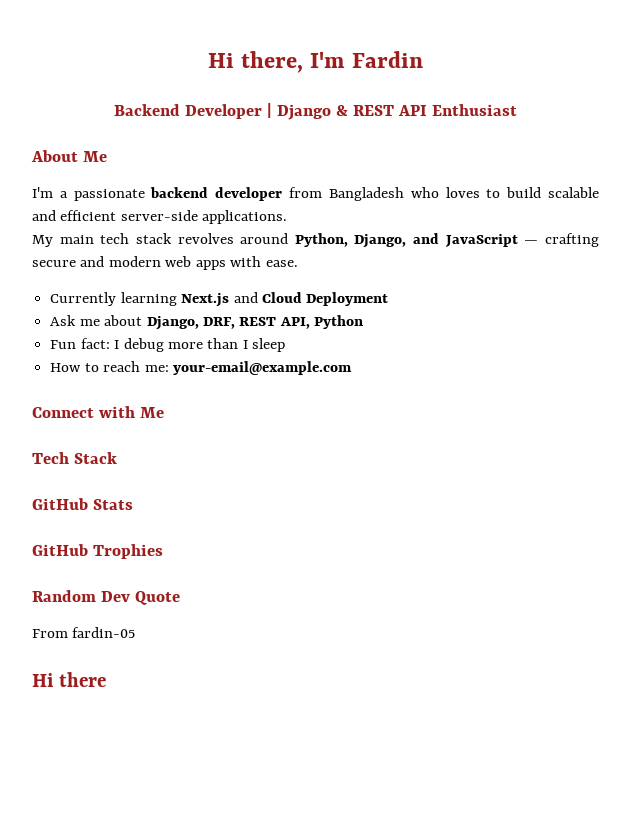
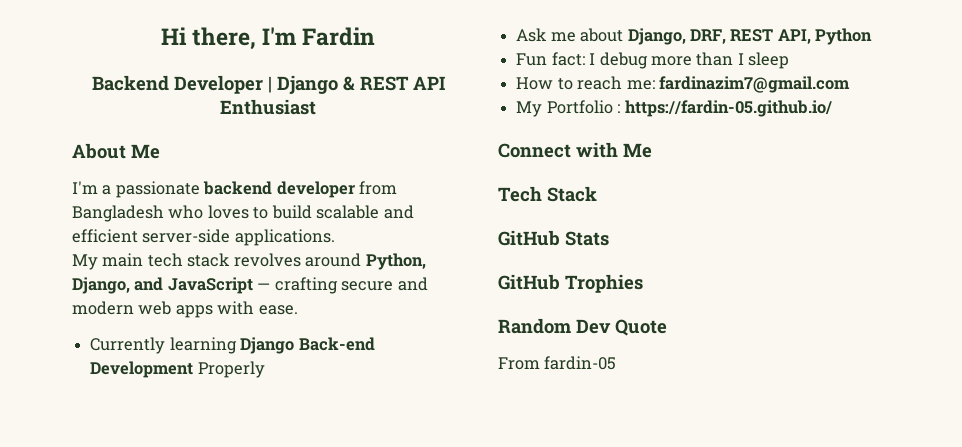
[181,292,389,307] Next.js and Cloud Deployment -> [240,337,375,354] [90,361,265,378] Django Back-end Development Properly
[172,361,352,375] your-email@example.com -> [658,76,850,93] [516,100,832,117] fardinazim7@gmail.com // My Portfolio : https://fardin-05.github.io/
[32,672,106,687] // Hi there -> (617, 363) none

